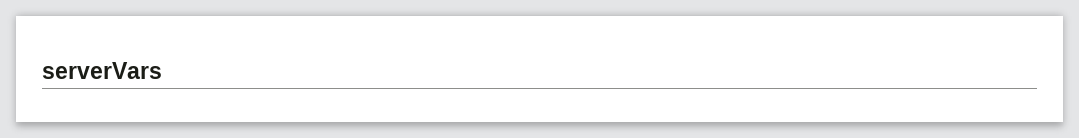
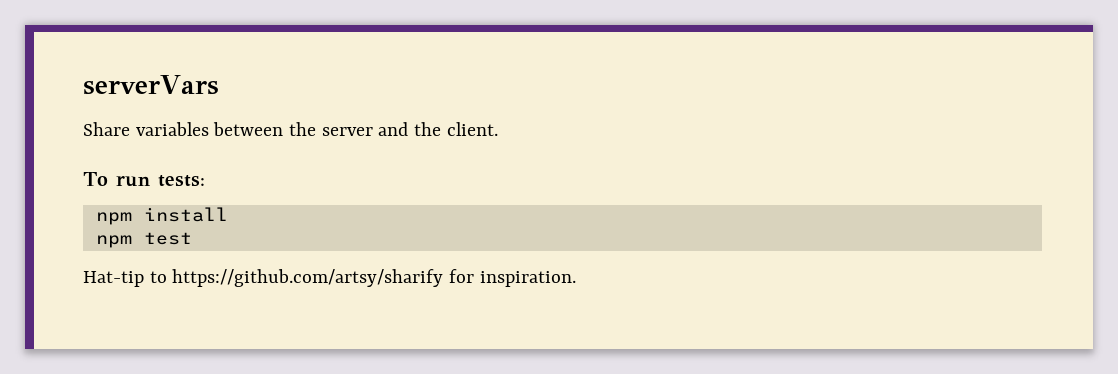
(162, 70) none -> [83,122,498,136] [83,172,205,187] [95,207,228,225] [95,232,192,248] [83,269,576,287] // Share variables between the server and the client. // To run tests: // npm install // npm test // Hat-tip to https://github.com/artsy/sharify for inspiration.

